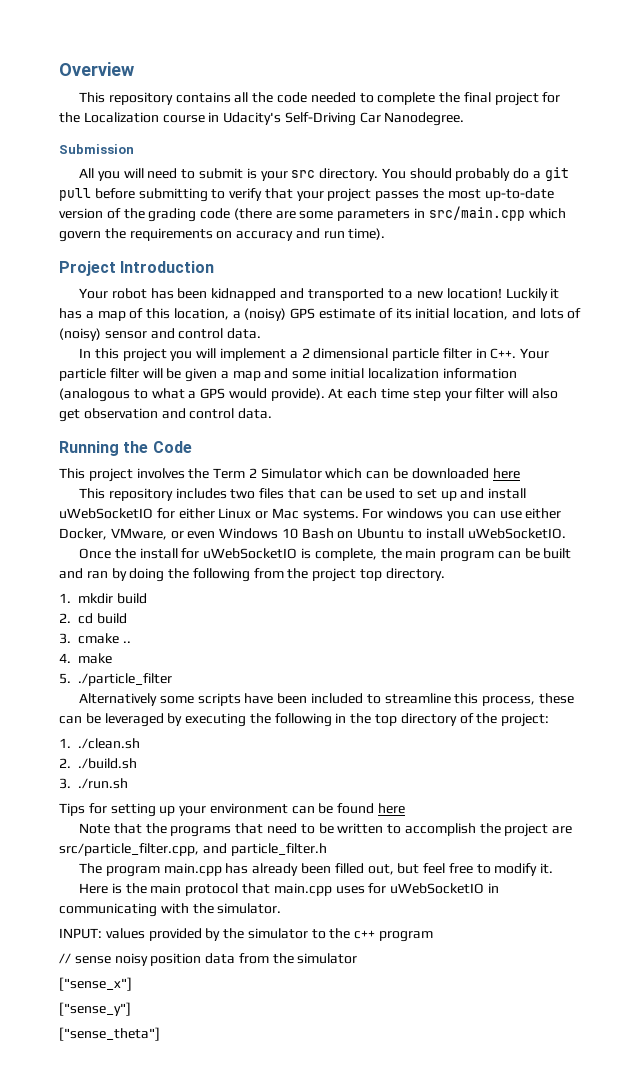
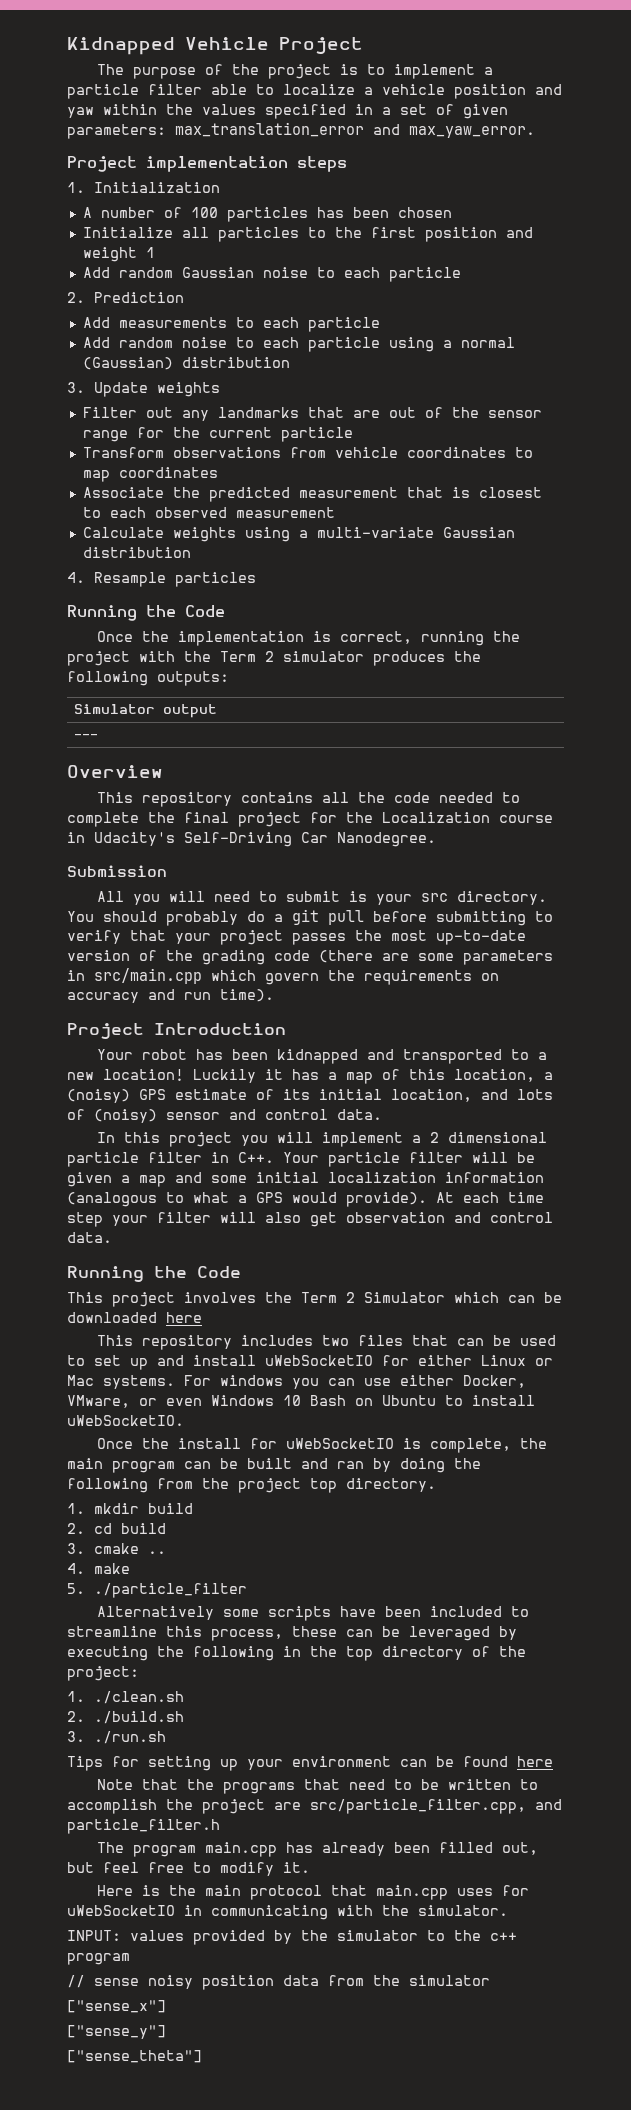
(59, 69) none -> [67,37,363,55] [96,64,493,79] [67,84,562,99] [67,104,508,119] [67,122,535,139] [67,156,347,172] [67,182,221,193] [82,207,452,222] [82,227,533,242] [82,247,155,262] [82,267,461,282] [67,292,185,303] [82,317,380,332] [82,337,515,352] [82,357,290,370] [67,382,221,397] [82,407,542,421] [82,427,353,442] [82,447,533,458] [82,467,218,482] [82,487,542,502] [82,507,335,518] [82,527,515,542] [82,547,191,558] [67,572,257,587] [67,605,225,621] [96,631,520,646] [67,651,481,666] [67,671,229,686] [74,704,218,718] [74,734,99,739] Kidnapped Vehicle Project // The purpose of the project is to implement a particle filter able to localize a vehicle position and yaw within the values specified in a set of given parameters: max_translation_error and max_yaw_error. // Project implementation steps // 1. Initialization // A number of 100 particles has been chosen // Initialize all particles to the first position and weight 1 // Add random Gaussian noise to each particle // 2. Prediction // Add measurements to each particle // Add random noise to each particle using a normal (Gaussian) distribution // 3. Update weights // Filter out any landmarks that are out of the sensor range for the current particle // Transform observations from vehicle coordinates to map coordinates // Associate the predicted measurement that is closest to each observed measurement // Calculate weights using a multi-variate Gaussian distribution // 4. Resample particles // Running the Code // Once the implementation is correct, running the project with the Term 2 simulator produces the following outputs: // Simulator output // --- //

